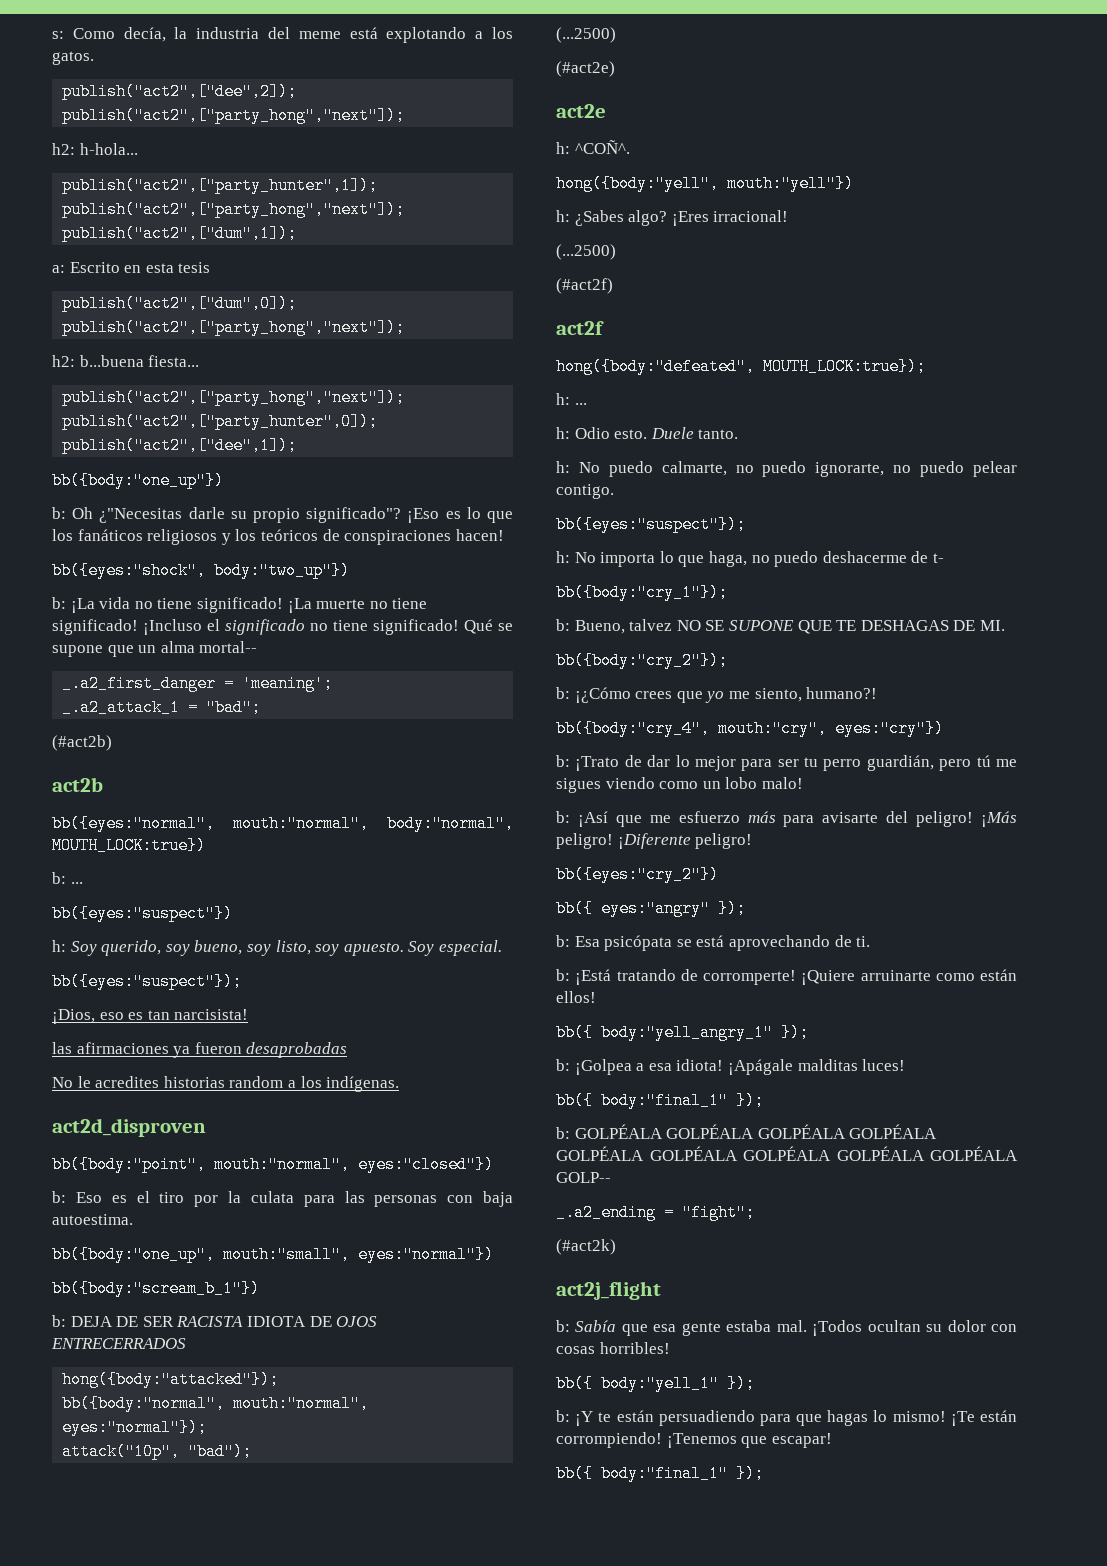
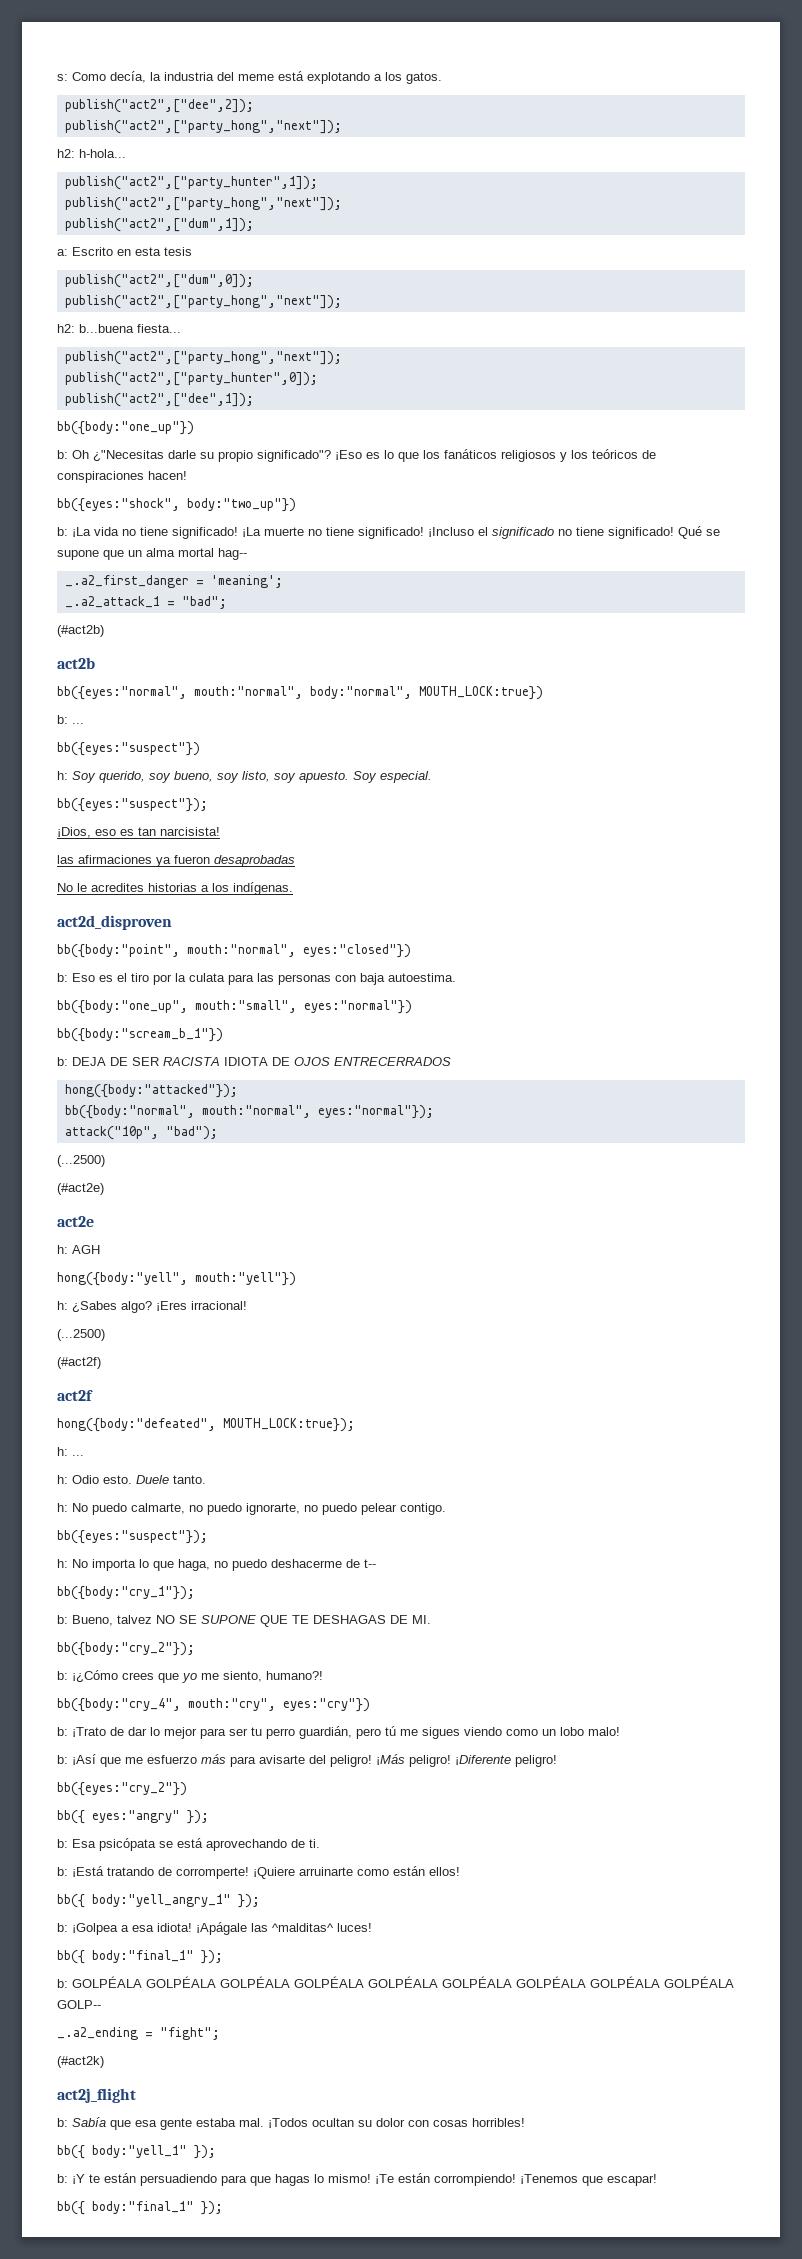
[199,641,258,653] mortal-- -> [178,548,247,560] mortal hag--
[229,1076,284,1088] random -> (197, 887) none
[574,140,630,154] ^COÑ^. -> [72,1245,100,1254] AGH
[932,553,944,563] t- -> [364,1559,376,1568] t--
[797,1059,858,1071] malditas -> [251,1923,334,1932] las ^malditas^

